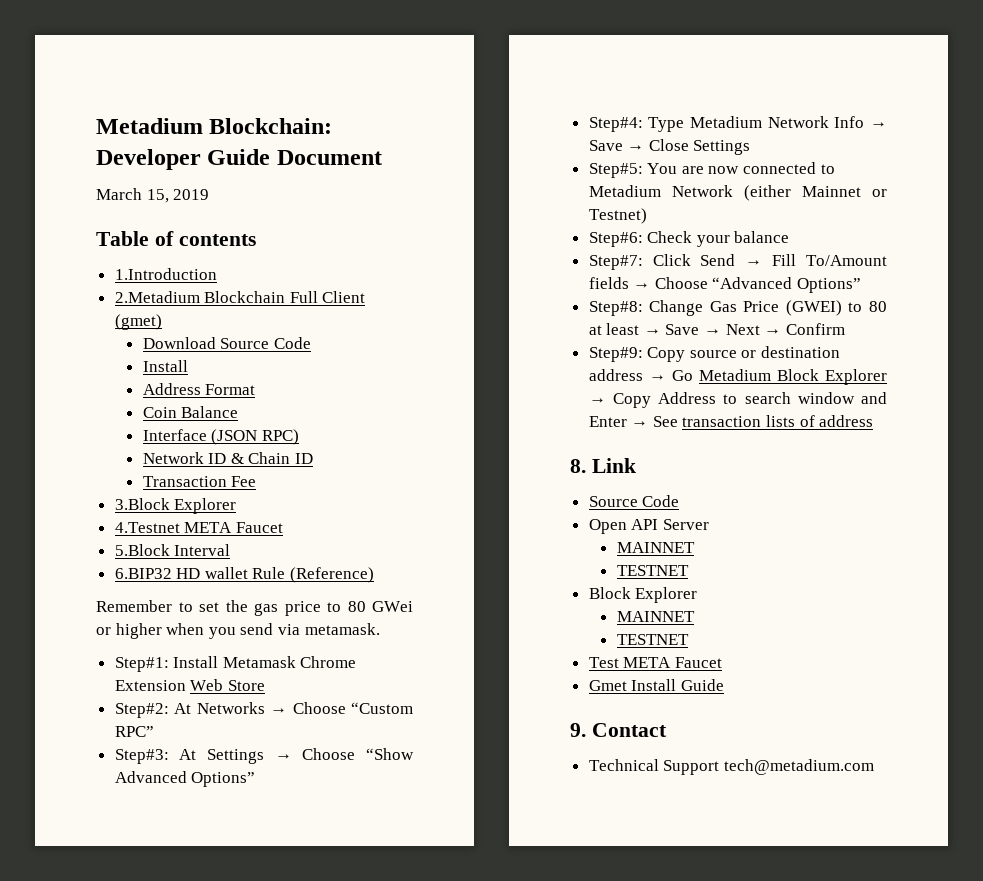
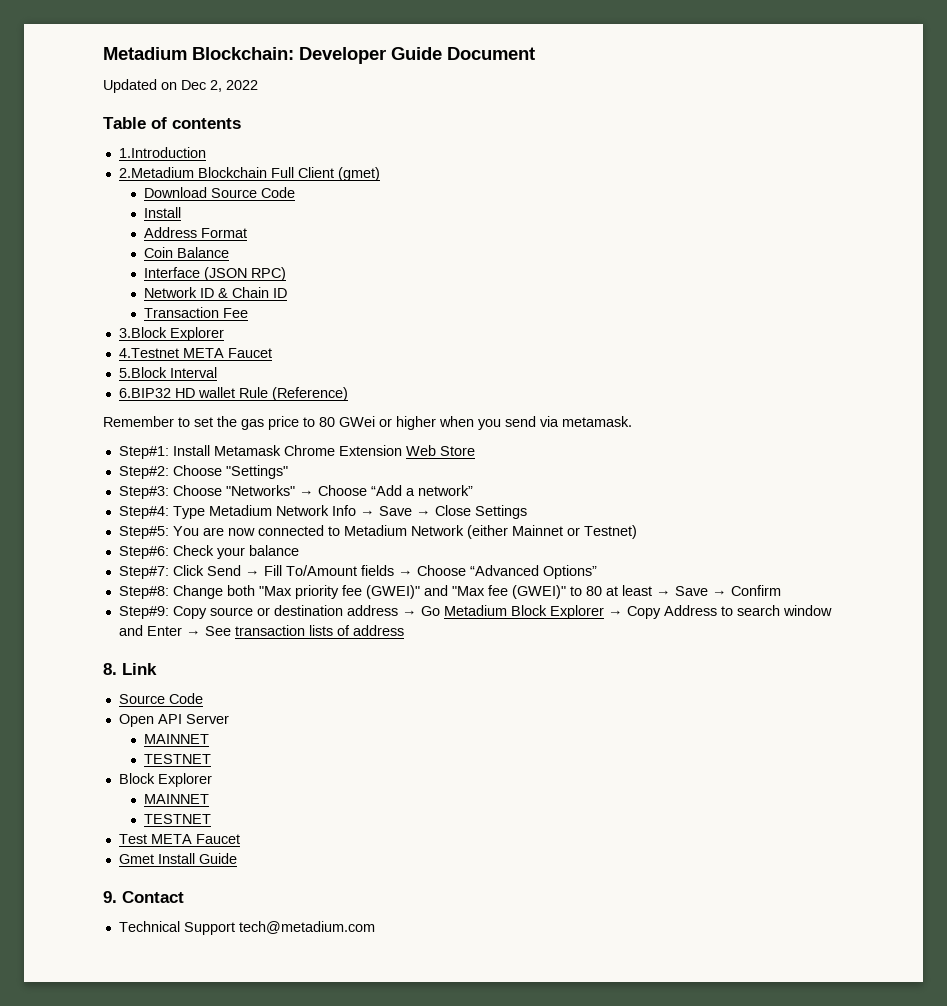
[96,188,210,203] March 15, 2019 -> [103,79,258,93] Updated on Dec 2, 2022
[174,702,413,714] [114,726,154,737] [114,748,415,764] [114,771,256,787] At Networks → Choose “Custom RPC” // Step#3: At Settings → Choose “Show Advanced Options” -> [172,465,288,479] [118,485,473,499] Choose "Settings" // Step#3: Choose "Networks" → Choose “Add a network”
[709,300,842,316] Gas Price (GWEI) -> [226,585,566,599] both "Max priority fee (GWEI)" and "Max fee (GWEI)"
[725,324,782,335] Next → -> (727, 593) none

